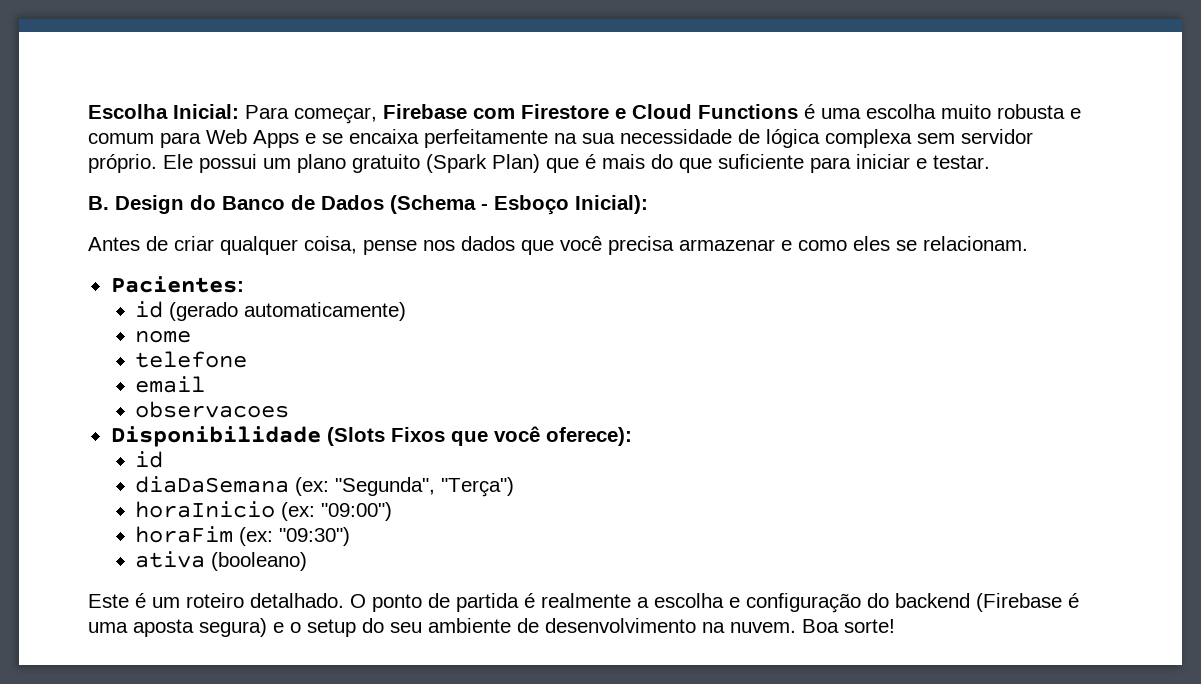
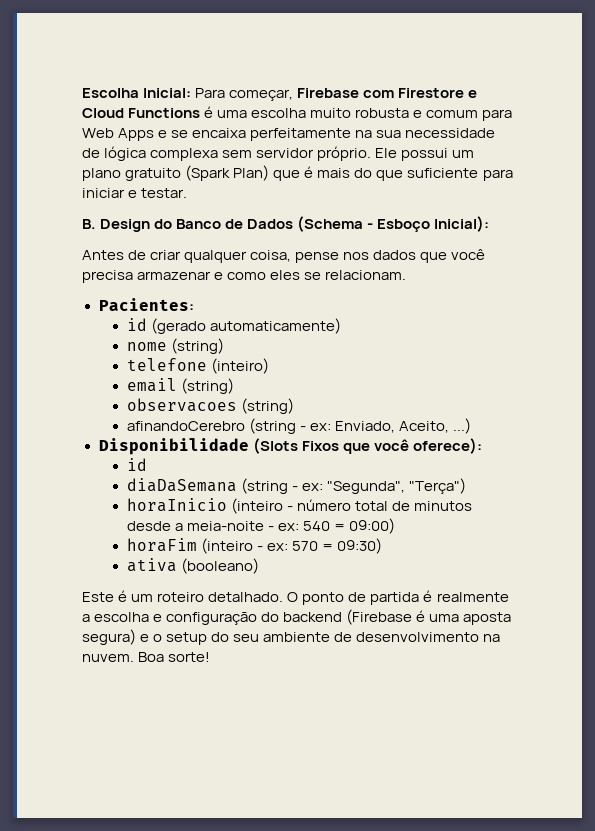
(192, 336) none -> [170,338,224,354] (string)
(248, 359) none -> [210,358,269,374] (inteiro)
(206, 384) none -> [180,378,234,394] (string)
(290, 409) none -> [240,398,294,414] [126,418,472,434] (string) // afinandoCerebro (string - ex: Enviado, Aceito, ...)
[295,477,330,496] (ex: -> [240,478,324,494] (string - ex:
[281,502,393,521] [135,526,351,546] (ex: "09:00") // horaFim (ex: "09:30") -> [230,498,473,514] [126,518,396,534] [126,538,383,554] (inteiro - número total de minutos desde a meia-noite - ex: 540 = 09:00) // horaFim (inteiro - ex: 570 = 09:30)

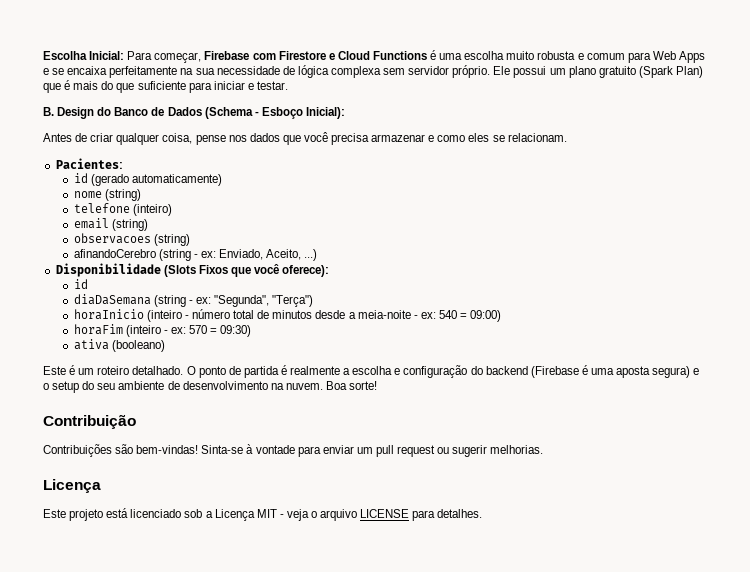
(211, 657) none -> [43,414,136,429] [43,444,544,457] [43,479,101,493] [43,508,483,521] // Contribuição // Contribuições são bem-vindas! Sinta-se à vontade para enviar um pull request ou sugerir melhorias. // Licença // Este projeto está licenciado sob a Licença MIT - veja o arquivo LICENSE para detalhes.

